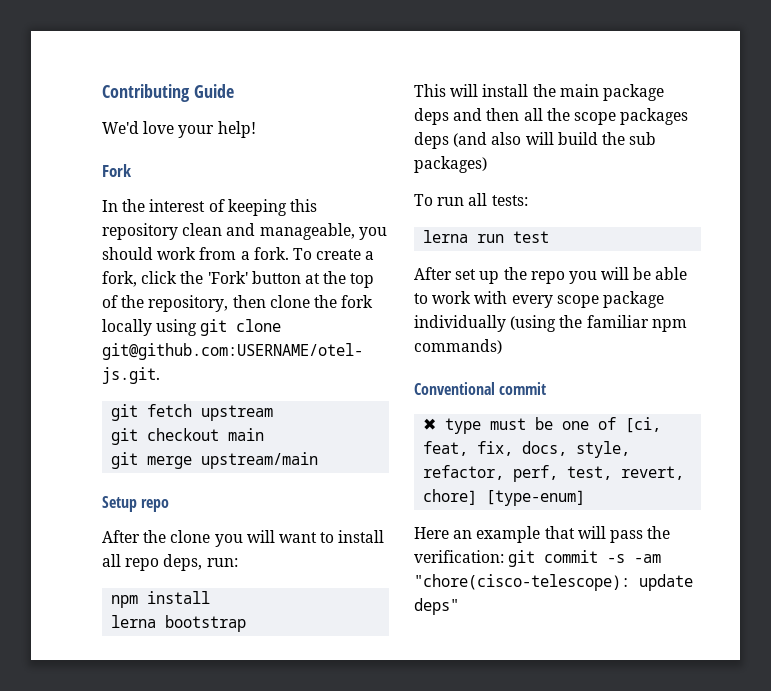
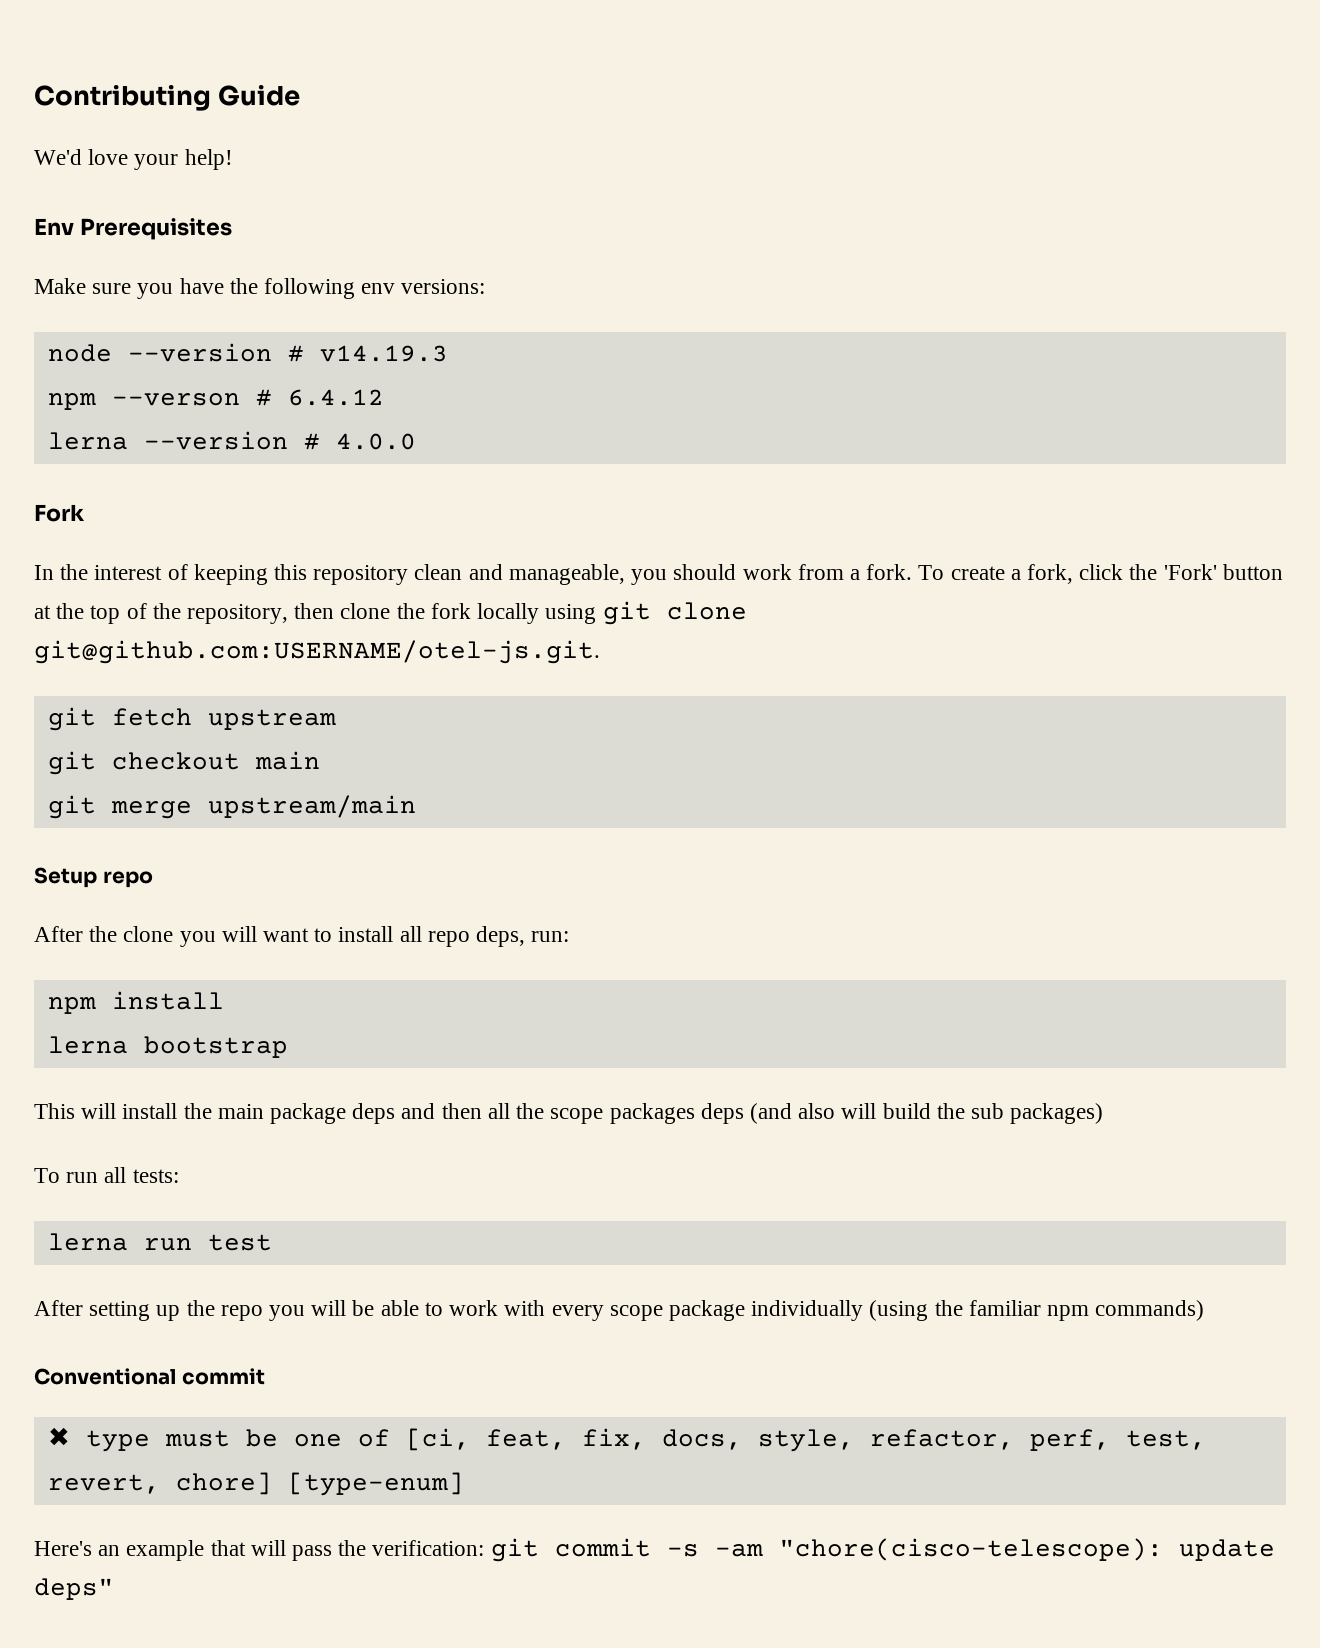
(256, 129) none -> [34,218,232,240] [34,278,486,299] [47,343,448,362] [47,389,384,410] [47,431,416,450] // Env Prerequisites // Make sure you have the following env versions: // node --version # v14.19.3 // npm --verson # 6.4.12 // lerna --version # 4.0.0
[455,269,477,280] set -> [89,1301,151,1321] setting
[414,527,449,539] Here -> [34,1541,92,1556] Here's

